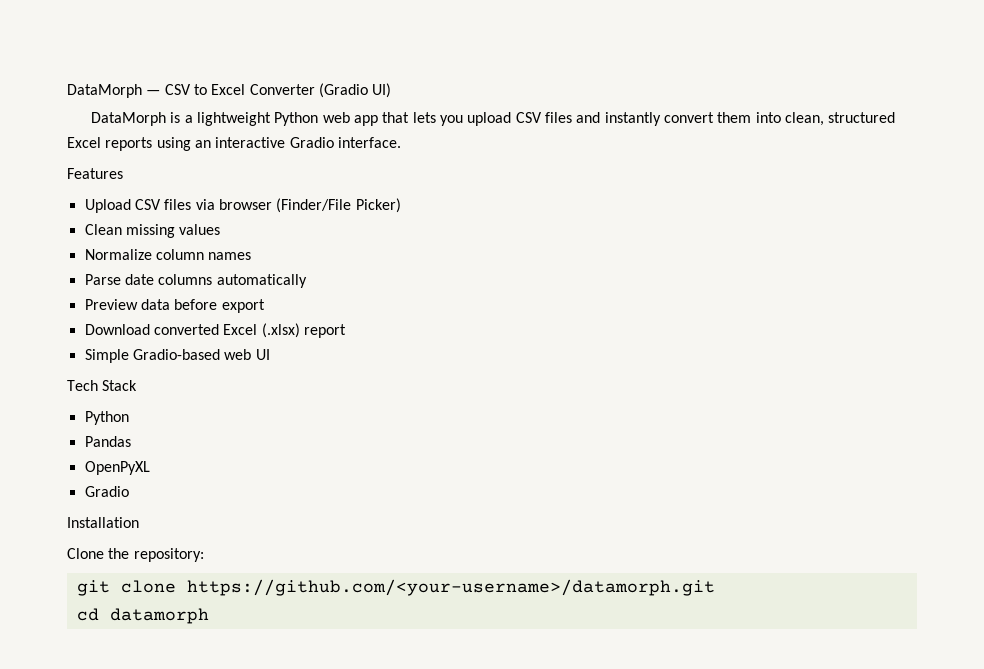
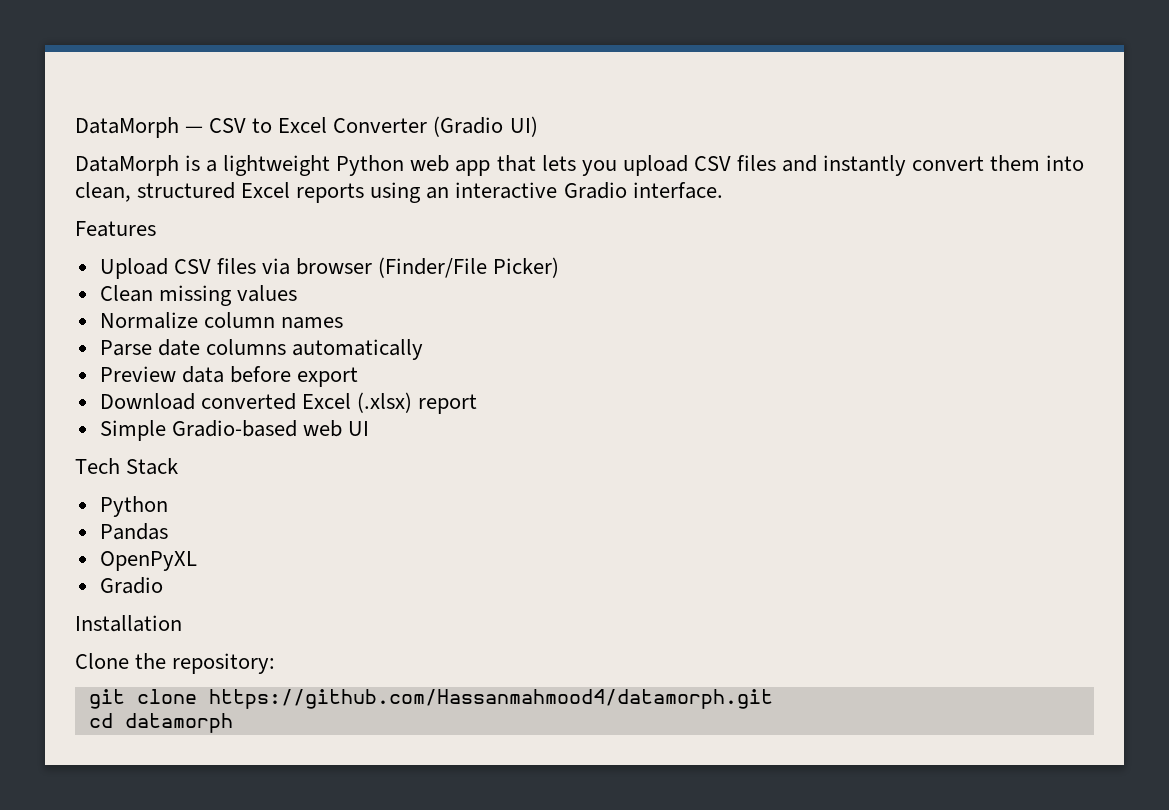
[186,579,715,596] https://github.com/<your-username>/datamorph.git -> [208,689,773,709] https://github.com/Hassanmahmood4/datamorph.git

